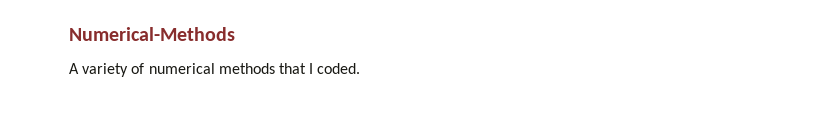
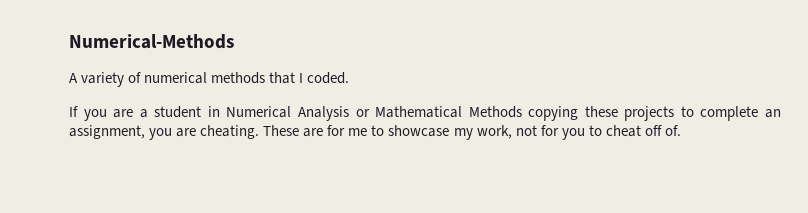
(361, 68) none -> [69,106,781,121] [69,125,681,140] // If you are a student in Numerical Analysis or Mathematical Methods copying these projects to complete an assignment, you are cheating. These are for me to showcase my work, not for you to cheat off of.

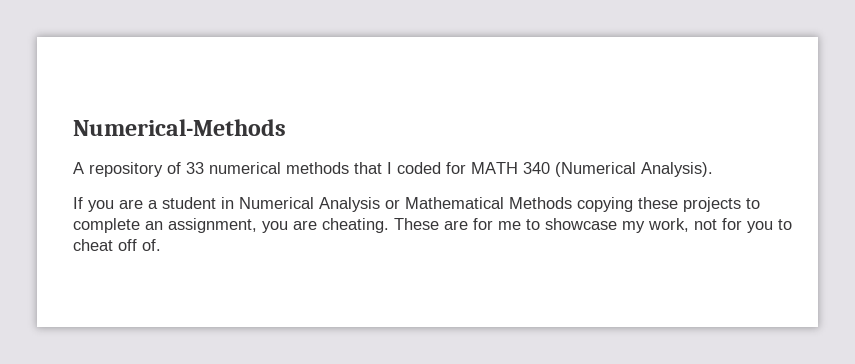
[81,72,142,87] variety of -> [89,162,204,177] repository of 33
[307,72,350,84] coded. -> [397,162,713,177] coded for MATH 340 (Numerical Analysis).

